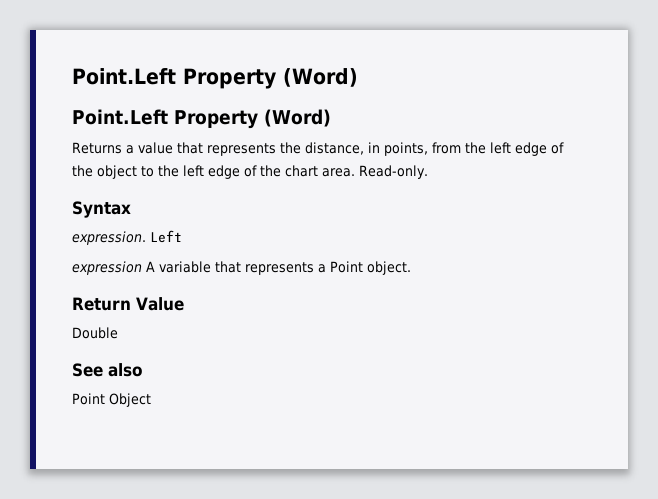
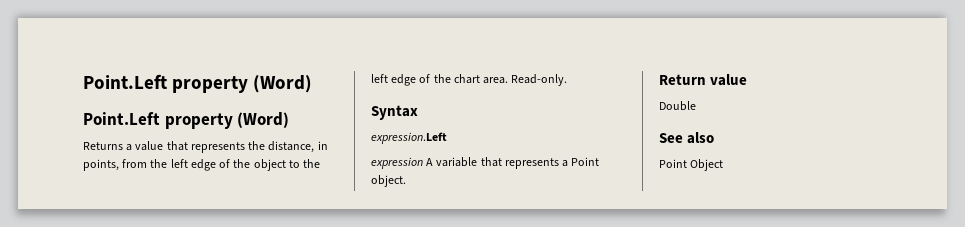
[72,68,276,89] Point.Left Property -> [83,74,249,93] Point.Left property
[174,110,258,129] Property -> [164,113,233,129] property
[72,230,182,245] expression. Left -> [371,132,447,144] expression.Left
[136,297,184,311] Value -> [710,74,748,86] value

